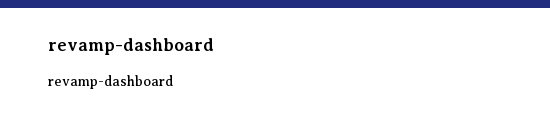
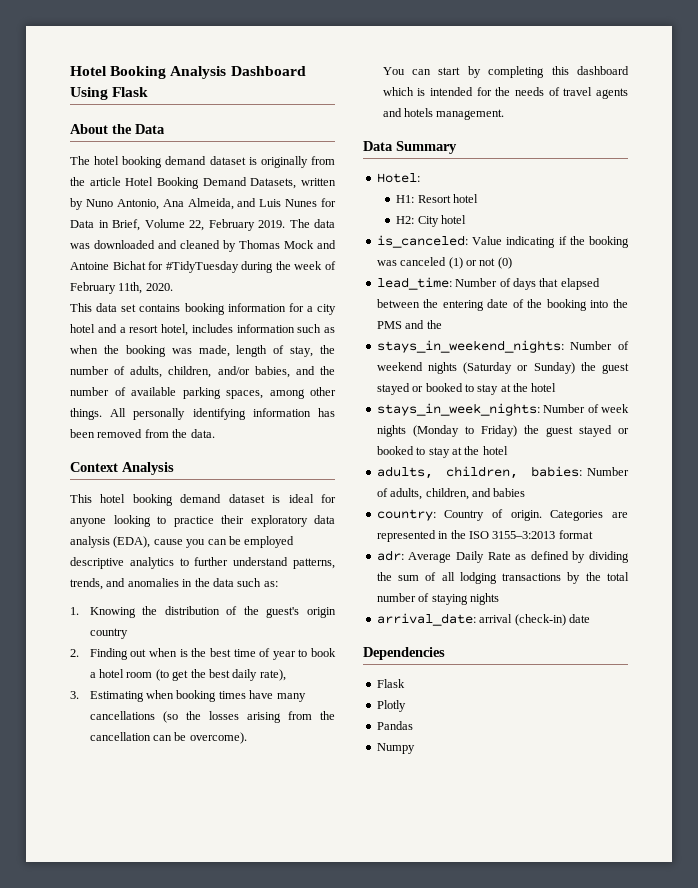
[48,38,214,55] [48,75,173,89] revamp-dashboard // revamp-dashboard -> [70,66,306,79] [70,87,149,100] [70,124,165,134] [70,156,335,168] [70,177,336,189] [70,198,336,210] [70,219,335,231] [70,240,336,252] [70,261,337,273] [70,282,173,294] [70,303,336,315] [70,324,335,336] [70,345,335,357] [70,366,335,378] [70,387,336,399] [70,408,335,420] [70,429,215,438] [70,462,174,475] [70,494,336,506] [70,515,335,527] [70,536,295,548] [70,557,335,569] [70,578,278,590] [70,606,336,618] [89,628,128,639] [70,648,336,660] [89,669,286,681] [70,690,306,702] [89,711,335,723] [89,732,247,744] [382,66,629,78] [382,87,628,99] [382,108,505,120] [363,141,457,154] [376,173,420,183] [396,194,479,203] [396,215,467,227] [376,235,629,248] [376,257,512,269] [376,277,600,290] [376,299,628,311] [376,320,442,329] [376,340,629,353] [376,362,629,374] [376,383,557,395] [376,403,629,416] [376,425,629,437] [376,446,508,458] [376,466,629,479] [376,488,526,500] [376,509,628,521] [376,530,593,542] [376,550,629,563] [376,572,629,584] [376,593,499,605] [376,613,590,626] [363,647,445,660] [376,679,405,688] [376,700,406,712] [376,721,413,730] [376,743,415,754] Hotel Booking Analysis Dashboard Using Flask // About the Data // The hotel booking demand dataset is originally from the article Hotel Booking Demand Datasets, written by Nuno Antonio, Ana Almeida, and Luis Nunes for Data in Brief, Volume 22, February 2019. The data was downloaded and cleaned by Thomas Mock and Antoine Bichat for #TidyTuesday during the week of February 11th, 2020. // This data set contains booking information for a city hotel and a resort hotel, includes information such as when the booking was made, length of stay, the number of adults, children, and/or babies, and the number of available parking spaces, among other things. All personally identifying information has been removed from the data. // Context Analysis // This hotel booking demand dataset is ideal for anyone looking to practice their exploratory data analysis (EDA), cause you can be employed descriptive analytics to further understand patterns, trends, and anomalies in the data such as: // 1. Knowing the distribution of the guest's origin country // 2. Finding out when is the best time of year to book a hotel room (to get the best daily rate), // 3. Estimating when booking times have many cancellations (so the losses arising from the cancellation can be overcome). // You can start by completing this dashboard which is intended for the needs of travel agents and hotels management. // Data Summary // Hotel: // H1: Resort hotel // H2: City hotel // is_canceled: Value indicating if the booking was canceled (1) or not (0) // lead_time: Number of days that elapsed between the entering date of the booking into the PMS and the // stays_in_weekend_nights: Number of weekend nights (Saturday or Sunday) the guest stayed or booked to stay at the hotel // stays_in_week_nights: Number of week nights (Monday to Friday) the guest stayed or booked to stay at the hotel // adults, children, babies: Number of adults, children, and babies // country: Country of origin. Categories are represented in the ISO 3155–3:2013 format // adr: Average Daily Rate as defined by dividing the sum of all lodging transactions by the total number of staying nights // arrival_date: arrival (check-in) date // Dependencies // Flask // Plotly // Pandas // Numpy

